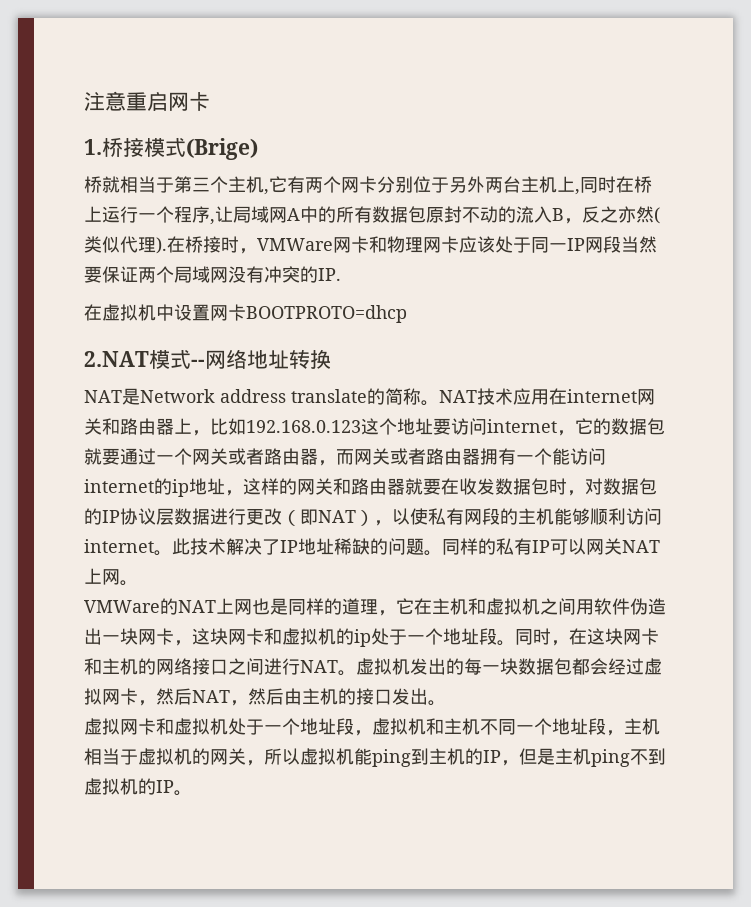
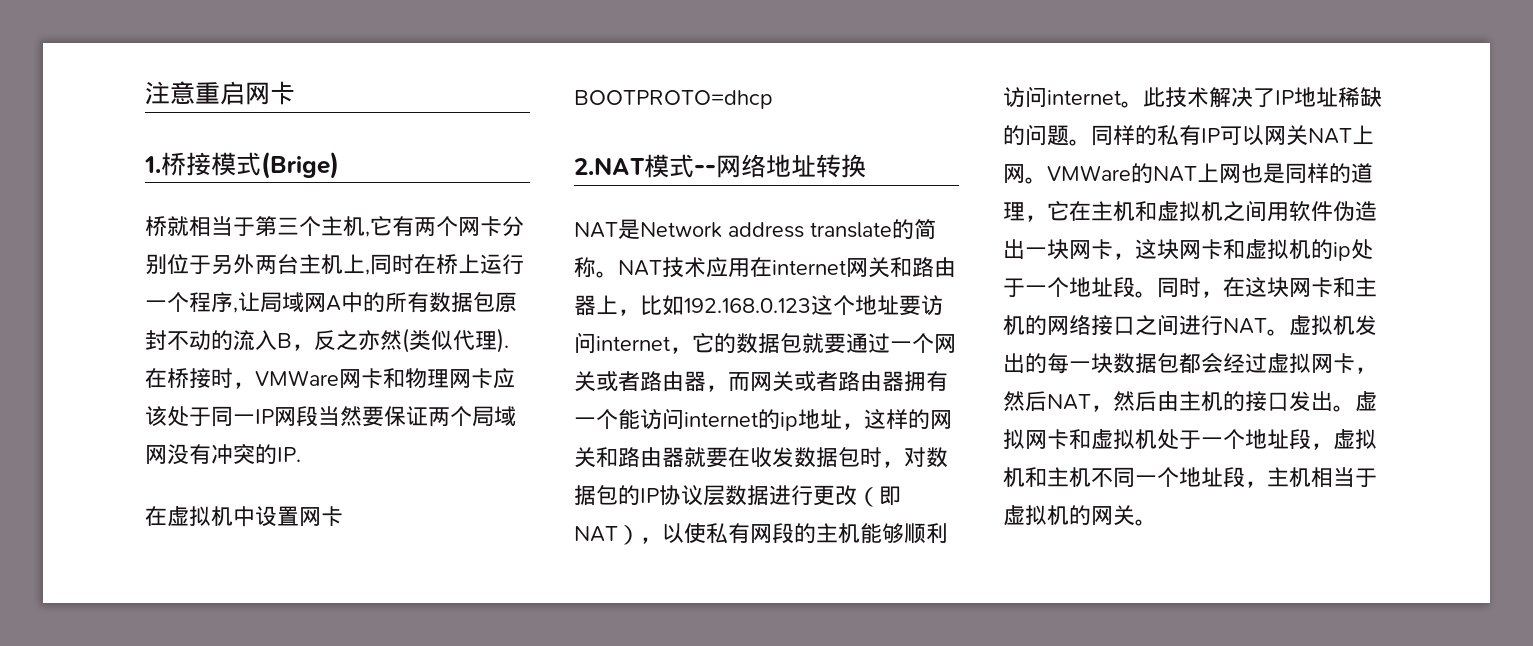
(138, 583) // -> (1047, 180) none
(446, 703) // -> (1355, 408) none
[246,748,666,767] [84,778,174,795] ，所以虚拟机能ping到主机的IP，但是主机ping不到虚拟机的IP -> (1135, 515) none

